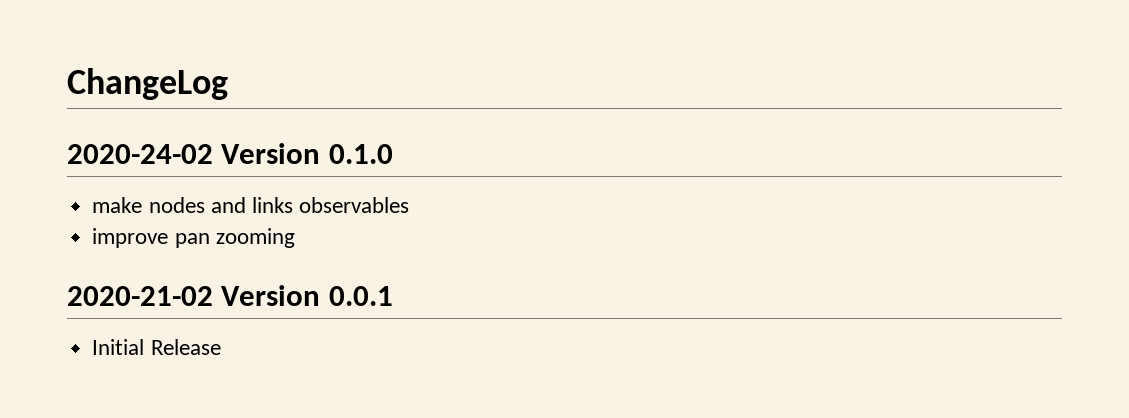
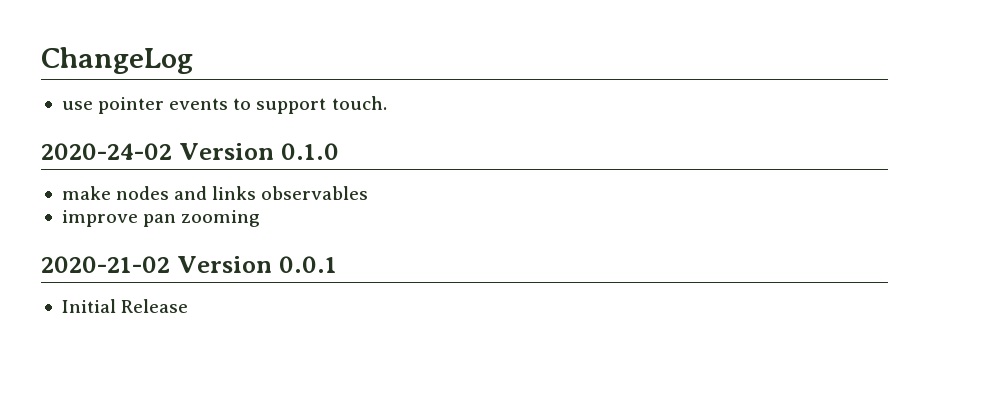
(228, 84) none -> [61,96,387,114] // use pointer events to support touch.

